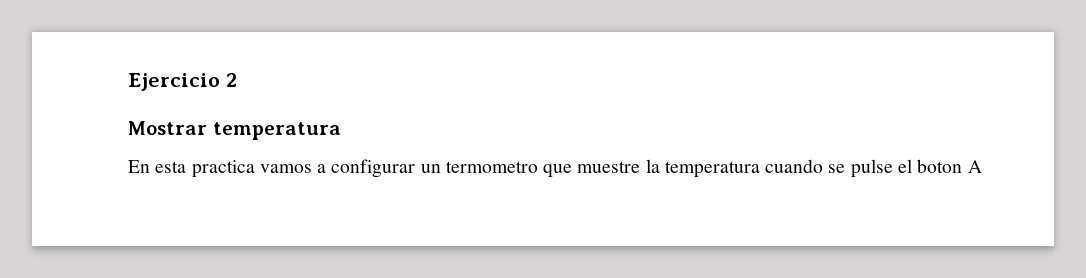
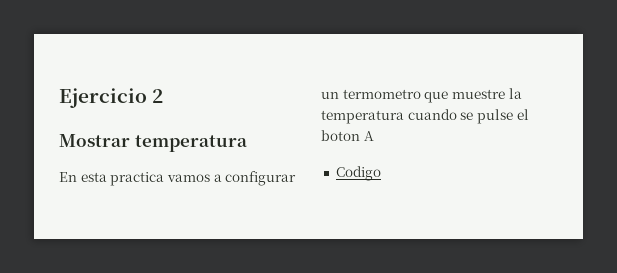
(982, 166) none -> [335,166,381,181] // Codigo

